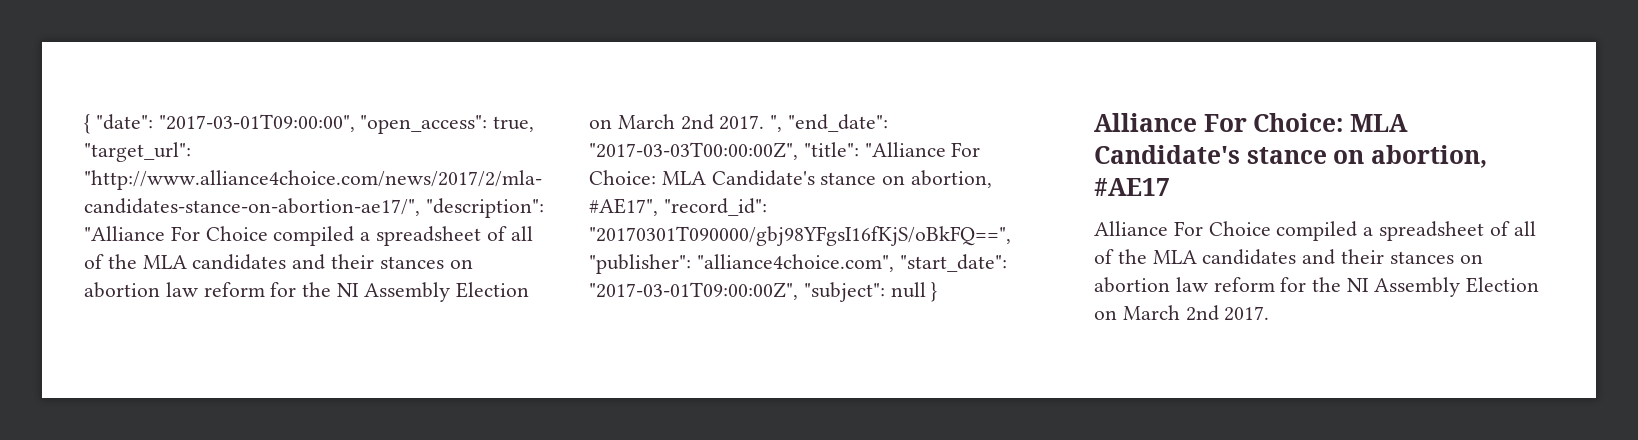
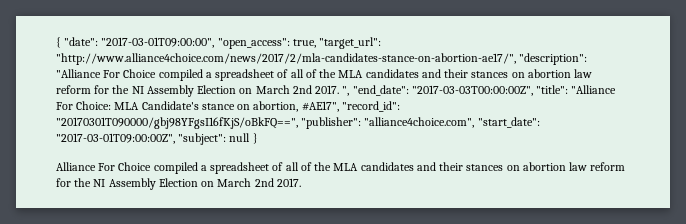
[1094,113,1408,132] [1094,145,1487,168] [1094,178,1170,196] // Alliance For Choice: MLA Candidate's stance on abortion, #AE17 -> (258, 138) none

